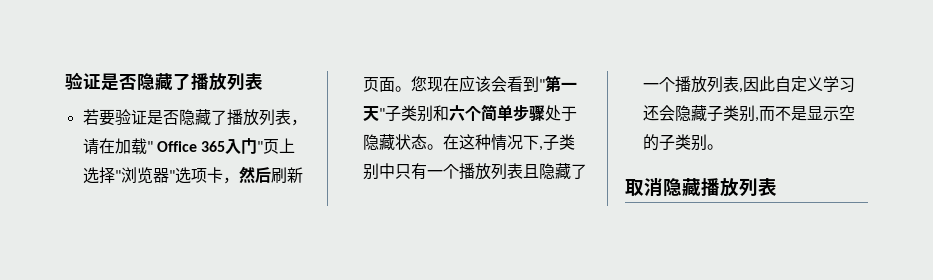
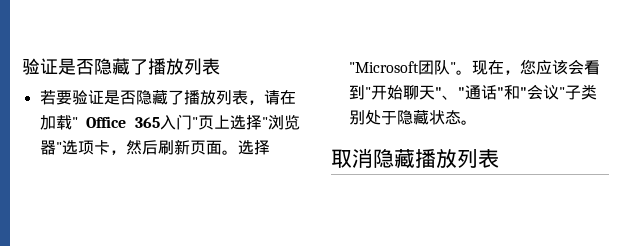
[410,75,577,92] [362,104,577,122] [362,134,575,151] [362,163,587,180] [642,76,855,93] [642,105,855,122] [642,134,707,151] 您现在应该会看到"第一天"子类别和六个简单步骤处于隐藏状态。在这种情况下,子类别中只有一个播放列表且隐藏了一个播放列表,因此自定义学习还会隐藏子类别,而不是显示空的子类别 -> [237,140,270,155] [348,59,600,75] [348,84,597,100] [348,110,461,125] 选择"Microsoft团队"。现在，您应该会看到"开始聊天"、"通话"和"会议"子类别处于隐藏状态

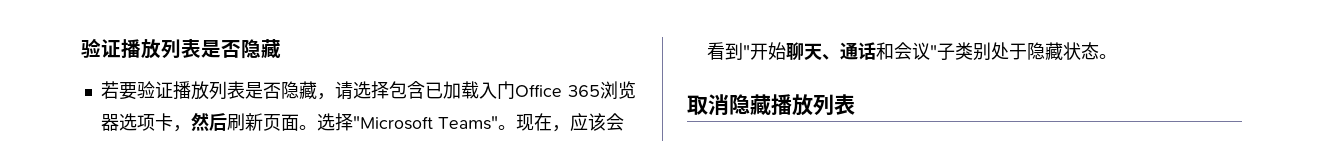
[22,58,220,75] 验证是否隐藏了播放列表 -> [81,38,281,59] 验证播放列表是否隐藏
[103,90,296,105] [39,114,300,130] [39,140,62,155] 是否隐藏了播放列表，请在加载" Office 365入门"页上选择"浏览器" -> [172,81,636,100] [100,114,119,131] 播放列表是否隐藏，请选择包含已加载入门Office 365浏览器
[417,60,456,75] 团队" -> [437,116,498,130] Teams"
[519,59,536,75] 您 -> (570, 128) none
[434,85,527,100] "、"通话"和" -> [821,42,894,60] 、通话和

